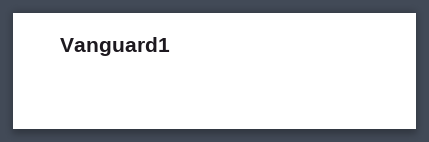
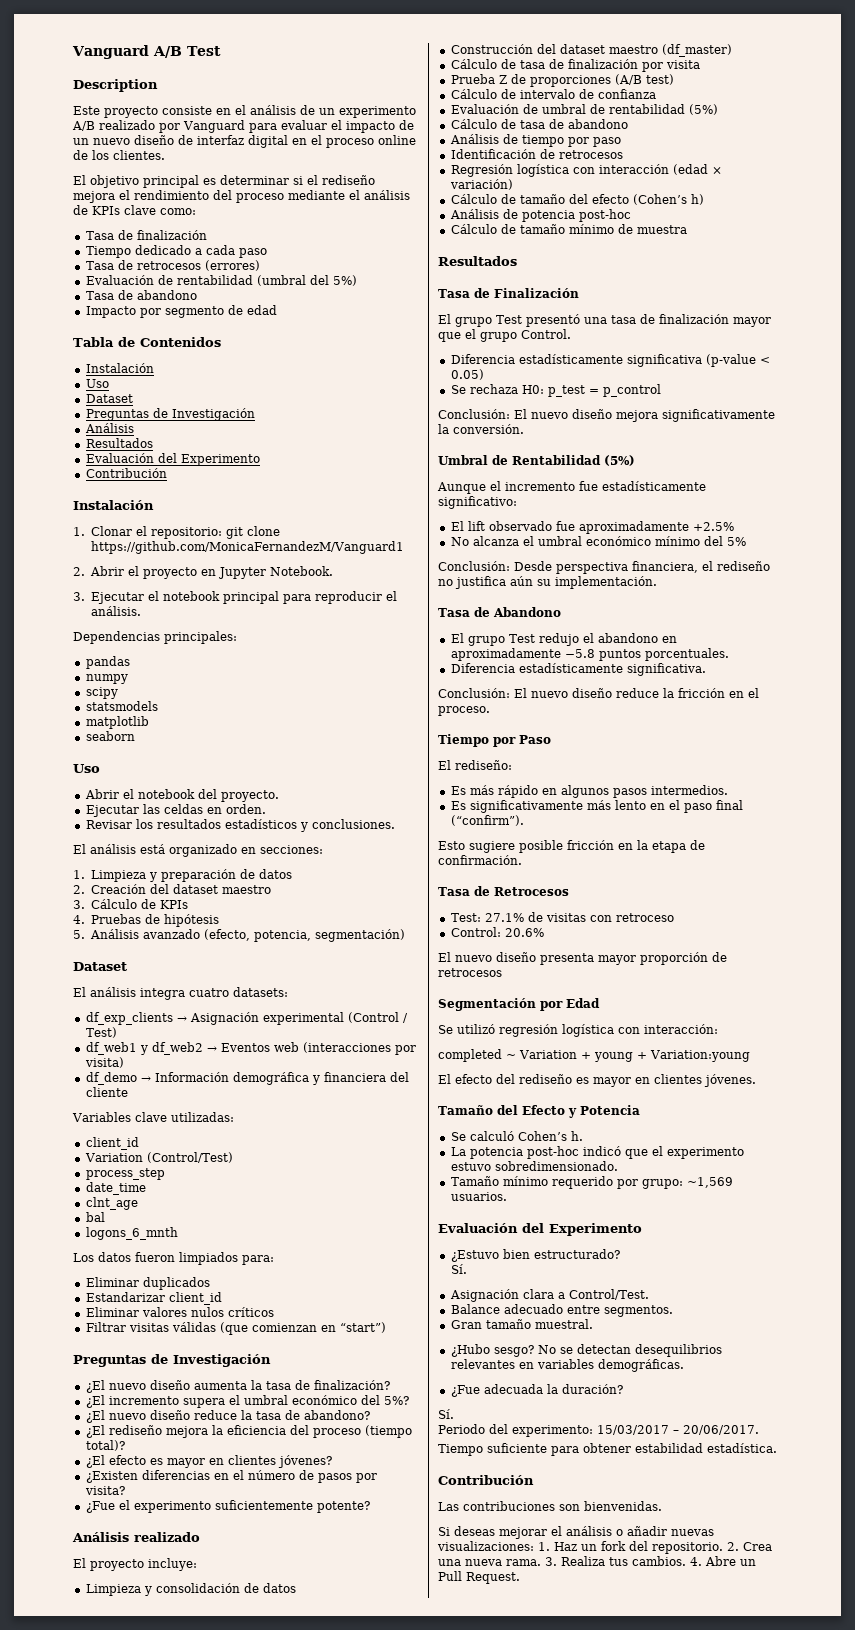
[60,37,170,56] Vanguard1 -> [72,45,221,59] [73,79,158,92] [73,105,416,118] [72,120,414,133] [73,135,416,148] [73,150,165,160] [73,175,375,188] [73,190,410,203] [73,205,196,215] [85,230,207,240] [85,245,267,258] [85,260,260,271] [85,275,357,286] [85,290,197,300] [85,305,277,318] [73,337,221,347] [85,363,154,373] [85,379,109,388] [85,394,133,403] [85,408,255,421] [84,423,134,433] [85,438,153,448] [85,453,260,466] [85,468,167,478] [73,500,154,510] [73,526,280,539] [90,541,404,554] [73,566,333,579] [73,591,397,604] [90,606,141,616] [73,631,237,644] [85,656,130,669] [85,674,128,684] [85,687,118,699] [85,701,158,711] [85,716,149,729] [85,731,135,741] [73,764,100,773] [84,789,279,802] [85,804,266,817] [85,819,395,832] [73,844,323,857] [73,869,292,882] [73,884,271,894] [73,899,188,909] [73,914,219,927] [73,929,405,942] [73,962,127,971] [73,987,288,1000] [85,1012,408,1025] [85,1027,117,1038] [85,1042,416,1055] [84,1057,124,1068] [85,1072,409,1085] [85,1087,128,1097] [72,1112,234,1122] [85,1137,139,1150] [84,1152,233,1163] [85,1168,165,1180] [85,1182,146,1195] [85,1197,138,1210] [85,1212,105,1222] [85,1227,178,1240] [73,1252,274,1265] [85,1277,210,1290] [85,1292,222,1305] [85,1307,274,1317] [85,1322,386,1335] [73,1354,271,1367] [85,1380,390,1393] [85,1395,409,1408] [85,1410,370,1423] [85,1425,412,1438] [85,1440,125,1451] [85,1455,332,1468] [85,1470,377,1483] [84,1486,125,1495] [85,1500,370,1513] [72,1532,200,1542] [73,1558,197,1571] [85,1583,296,1596] [450,44,732,57] [450,59,700,72] [450,74,674,87] [450,89,656,99] [450,104,718,115] [450,119,628,129] [449,134,621,147] [450,149,623,159] [450,164,722,177] [449,179,513,190] [450,194,704,205] [449,209,631,222] [450,224,687,234] [438,256,517,266] [438,288,579,298] [438,314,771,327] [438,329,571,342] [450,354,770,367] [450,369,484,380] [450,384,661,397] [438,409,775,422] [438,424,524,434] [438,455,635,466] [437,481,706,494] [438,496,517,509] [450,521,734,534] [450,536,746,546] [438,561,770,574] [438,576,657,589] [438,607,561,617] [450,633,677,646] [450,648,729,661] [450,663,706,676] [438,688,759,698] [438,706,490,716] [438,734,551,747] [438,760,512,770] [450,785,728,798] [450,800,743,813] [450,815,524,826] [438,840,705,853] [438,855,522,865] [438,886,569,896] [450,912,674,922] [450,927,544,937] [438,952,727,965] [438,968,502,977] [438,998,600,1011] [438,1024,718,1037] [438,1049,750,1062] [438,1074,756,1087] [438,1105,640,1118] [450,1131,583,1141] [450,1146,744,1159] [450,1161,618,1171] [450,1176,733,1189] [450,1192,507,1201] [438,1223,642,1236] [450,1249,620,1262] [451,1264,468,1274] [449,1289,649,1302] [450,1304,673,1317] [450,1319,593,1329] [450,1344,722,1357] [450,1359,684,1372] [450,1384,623,1397] [438,1409,454,1419] [438,1424,759,1437] [438,1443,777,1456] [438,1475,534,1485] [438,1501,662,1511] [438,1526,714,1539] [437,1541,772,1554] [438,1556,756,1566] [438,1571,520,1584] Vanguard A/B Test // Description // Este proyecto consiste en el análisis de un experimento A/B realizado por Vanguard para evaluar el impacto de un nuevo diseño de interfaz digital en el proceso online de los clientes. // El objetivo principal es determinar si el rediseño mejora el rendimiento del proceso mediante el análisis de KPIs clave como: // Tasa de finalización // Tiempo dedicado a cada paso // Tasa de retrocesos (errores) // Evaluación de rentabilidad (umbral del 5%) // Tasa de abandono // Impacto por segmento de edad // Tabla de Contenidos // Instalación // Uso // Dataset // Preguntas de Investigación // Análisis // Resultados // Evaluación del Experimento // Contribución // Instalación // 1. Clonar el repositorio: git clone https://github.com/MonicaFernandezM/Vanguard1 // 2. Abrir el proyecto en Jupyter Notebook. // 3. Ejecutar el notebook principal para reproducir el análisis. // Dependencias principales: // pandas // numpy // scipy // statsmodels // matplotlib // seaborn // Uso // Abrir el notebook del proyecto. // Ejecutar las celdas en orden. // Revisar los resultados estadísticos y conclusiones. // El análisis está organizado en secciones: // 1. Limpieza y preparación de datos // 2. Creación del dataset maestro // 3. Cálculo de KPIs // 4. Pruebas de hipótesis // 5. Análisis avanzado (efecto, potencia, segmentación) // Dataset // El análisis integra cuatro datasets: // df_exp_clients → Asignación experimental (Control / Test) // df_web1 y df_web2 → Eventos web (interacciones por visita) // df_demo → Información demográfica y financiera del cliente // Variables clave utilizadas: // client_id // Variation (Control/Test) // process_step // date_time // clnt_age // bal // logons_6_mnth // Los datos fueron limpiados para: // Eliminar duplicados // Estandarizar client_id // Eliminar valores nulos críticos // Filtrar visitas válidas (que comienzan en “start”) // Preguntas de Investigación // ¿El nuevo diseño aumenta la tasa de finalización? // ¿El incremento supera el umbral económico del 5%? // ¿El nuevo diseño reduce la tasa de abandono? // ¿El rediseño mejora la eficiencia del proceso (tiempo total)? // ¿El efecto es mayor en clientes jóvenes? // ¿Existen diferencias en el número de pasos por visita? // ¿Fue el experimento suficientemente potente? // Análisis realizado // El proyecto incluye: // Limpieza y consolidación de datos // Construcción del dataset maestro (df_master) // Cálculo de tasa de finalización por visita // Prueba Z de proporciones (A/B test) // Cálculo de intervalo de confianza // Evaluación de umbral de rentabilidad (5%) // Cálculo de tasa de abandono // Análisis de tiempo por paso // Identificación de retrocesos // Regresión logística con interacción (edad × variación) // Cálculo de tamaño del efecto (Cohen’s h) // Análisis de potencia post-hoc // Cálculo de tamaño mínimo de muestra // Resultados // Tasa de Finalización // El grupo Test presentó una tasa de finalización mayor que el grupo Control. // Diferencia estadísticamente significativa (p-value < 0.05) // Se rechaza H0: p_test = p_control // Conclusión: El nuevo diseño mejora significativamente la conversión. // Umbral de Rentabilidad (5%) // Aunque el incremento fue estadísticamente significativo: // El lift observado fue aproximadamente +2.5% // No alcanza el umbral económico mínimo del 5% // Conclusión: Desde perspectiva financiera, el rediseño no justifica aún su implementación. // Tasa de Abandono // El grupo Test redujo el abandono en aproximadamente −5.8 puntos porcentuales. // Diferencia estadísticamente significativa. // Conclusión: El nuevo diseño reduce la fricción en el proceso. // Tiempo por Paso // El rediseño: // Es más rápido en algunos pasos intermedios. // Es significativamente más lento en el paso final (“confirm”). // Esto sugiere posible fricción en la etapa de confirmación. // Tasa de Retrocesos // Test: 27.1% de visitas con retroceso // Control: 20.6% // El nuevo diseño presenta mayor proporción de retrocesos // Segmentación por Edad // Se utilizó regresión logística con interacción: // completed ~ Variation + young + Variation:young // El efecto del rediseño es mayor en clientes jóvenes. // Tamaño del Efecto y Potencia // Se calculó Cohen’s h. // La potencia post-hoc indicó que el experimento estuvo sobredimensionado. // Tamaño mínimo requerido por grupo: ~1,569 usuarios. // Evaluación del Experimento // ¿Estuvo bien estructurado? // Sí. // Asignación clara a Control/Test. // Balance adecuado entre segmentos. // Gran tamaño muestral. // ¿Hubo sesgo? No se detectan desequilibrios relevantes en variables demográficas. // ¿Fue adecuada la duración? // Sí. // Periodo del experimento: 15/03/2017 – 20/06/2017. // Tiempo suficiente para obtener estabilidad estadística. // Contribución // Las contribuciones son bienvenidas. // Si deseas mejorar el análisis o añadir nuevas visualizaciones: 1. Haz un fork del repositorio. 2. Crea una nueva rama. 3. Realiza tus cambios. 4. Abre un Pull Request.

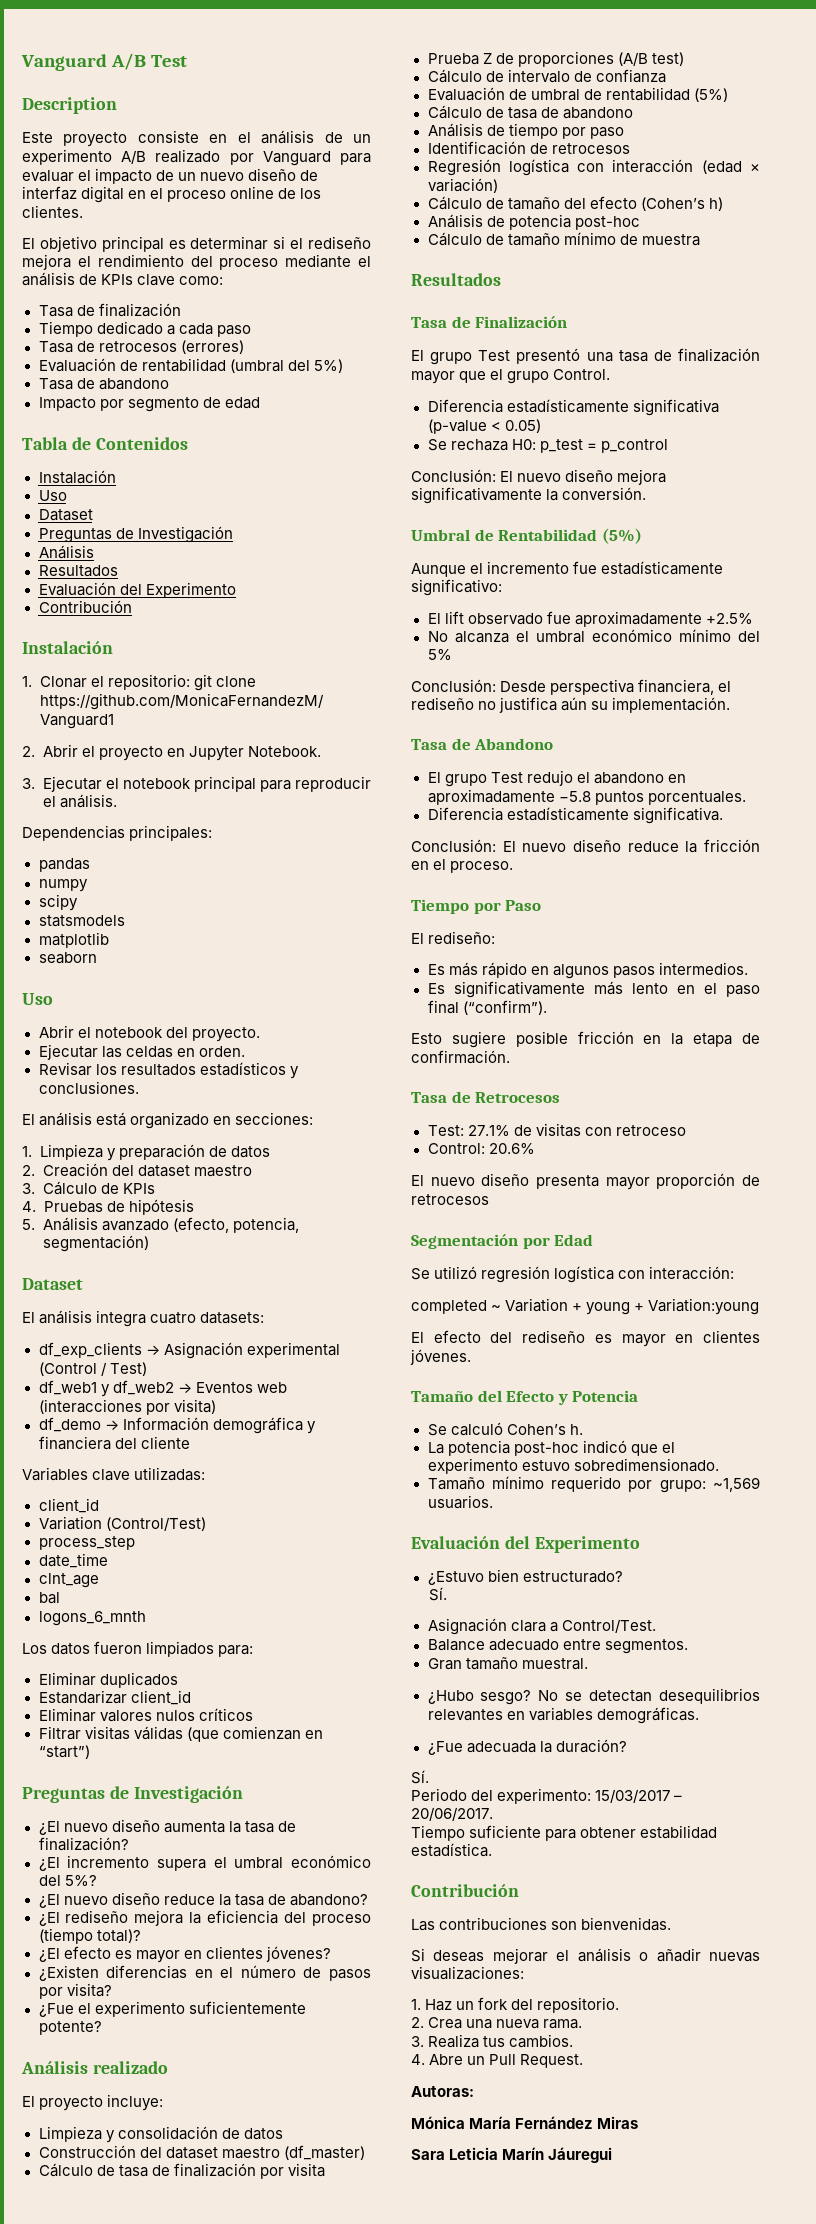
(534, 1546) none -> (524, 1973) //
(723, 1548) none -> (620, 2005) //
(541, 1562) none -> (583, 2024) //
(686, 1561) none -> (574, 2041) //
(520, 1578) none -> [411,2086,474,2097] [411,2116,639,2129] [411,2147,613,2163] // Autoras: // Mónica María Fernández Miras // Sara Leticia Marín Jáuregui

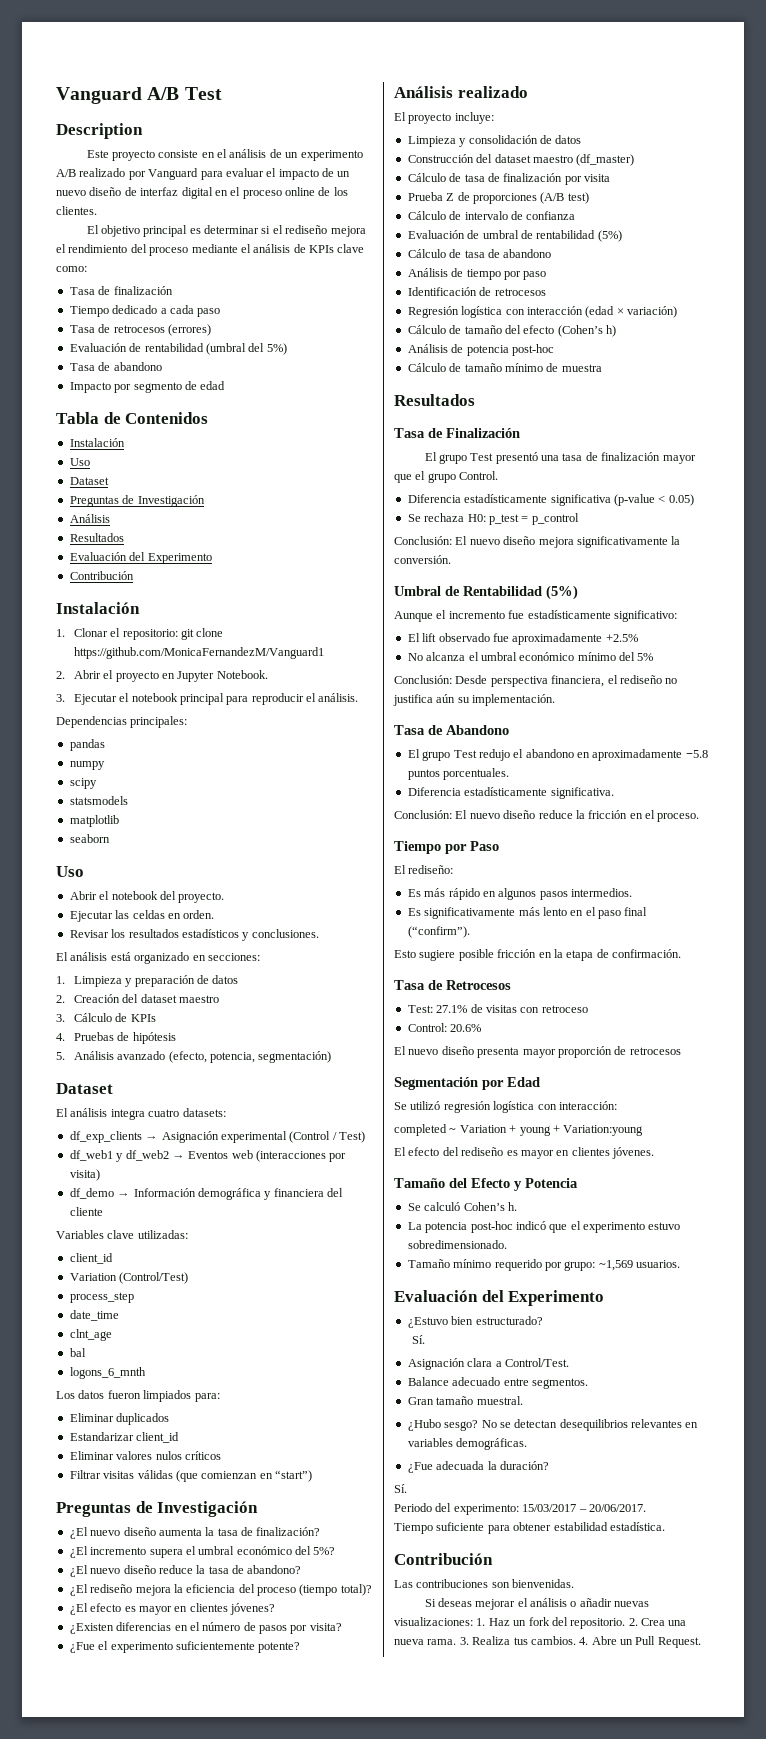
(524, 1973) // -> (473, 1621) none
(620, 2005) // -> (626, 1623) none
(583, 2024) // -> (457, 1642) none
(574, 2041) // -> (576, 1640) none
[411,2086,474,2097] [411,2116,639,2129] [411,2147,613,2163] // Autoras: // Mónica María Fernández Miras // Sara Leticia Marín Jáuregui -> (701, 1642) none

